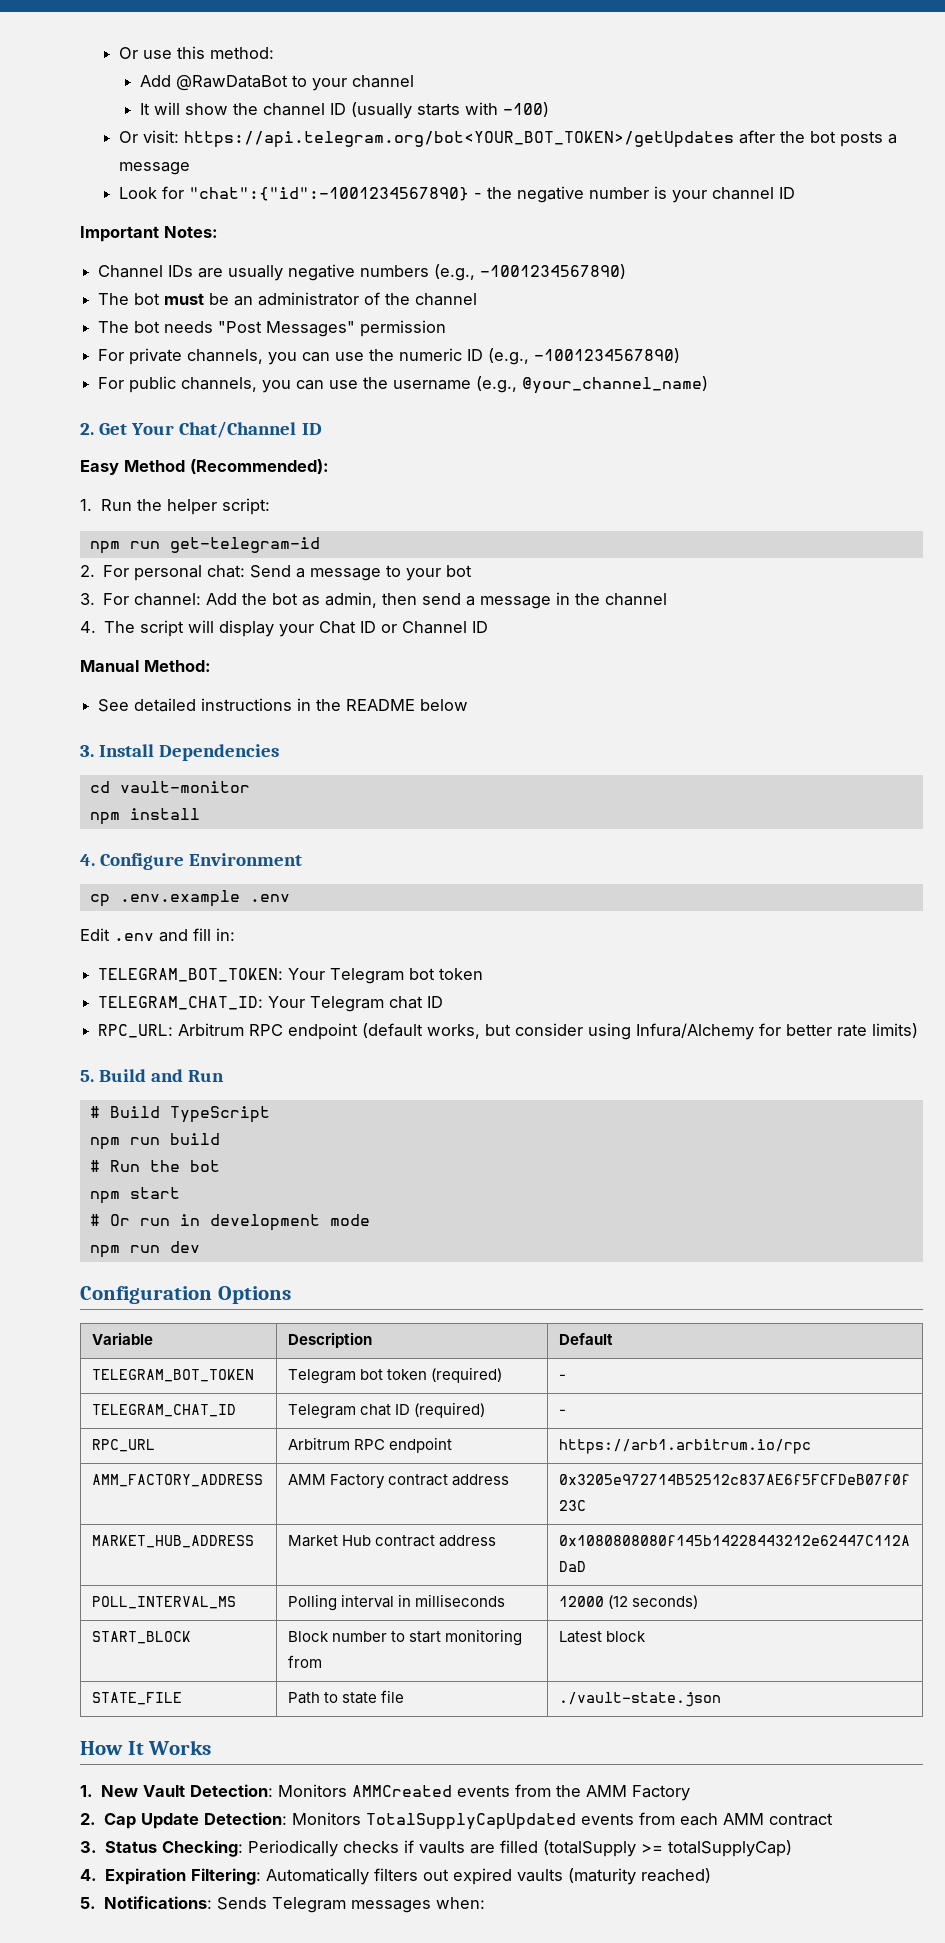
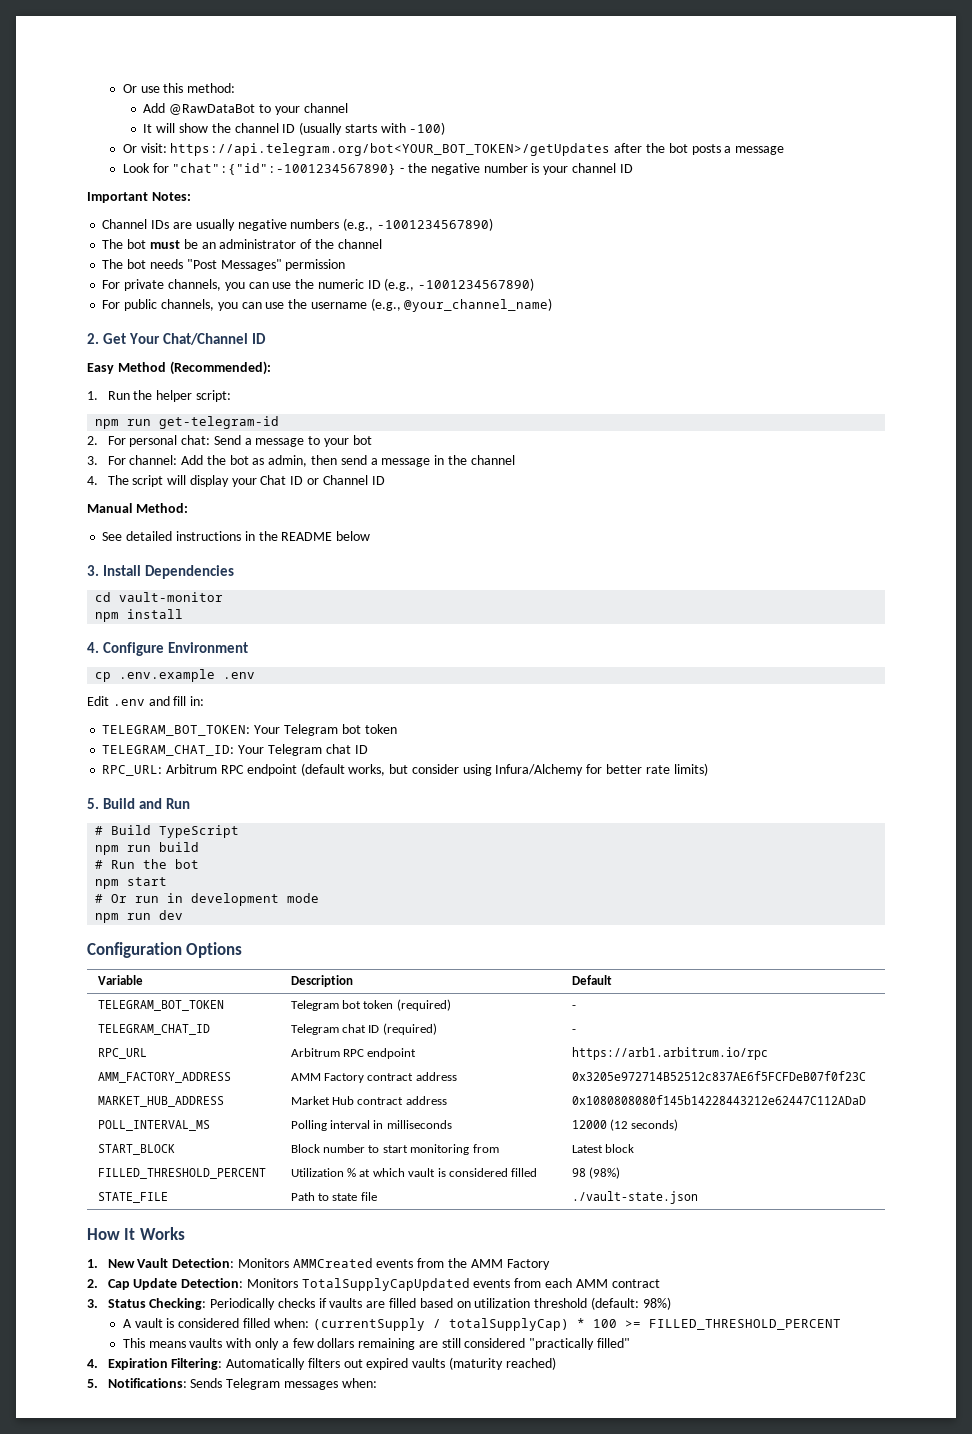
(647, 1636) none -> [97,1168,266,1179] [290,1168,538,1177] [571,1167,621,1179] // FILLED_THRESHOLD_PERCENT | Utilization % at which vault is considered filled | 98 (98%)
[543,1840,793,1857] (totalSupply >= totalSupplyCap) -> [419,1297,671,1310] [122,1318,841,1331] [122,1338,631,1350] based on utilization threshold (default: 98%) // A vault is considered filled when: (currentSupply / totalSupplyCap) * 100 >= FILLED_THRESHOLD_PERCENT // This means vaults with only a few dollars remaining are still considered "practically filled"

